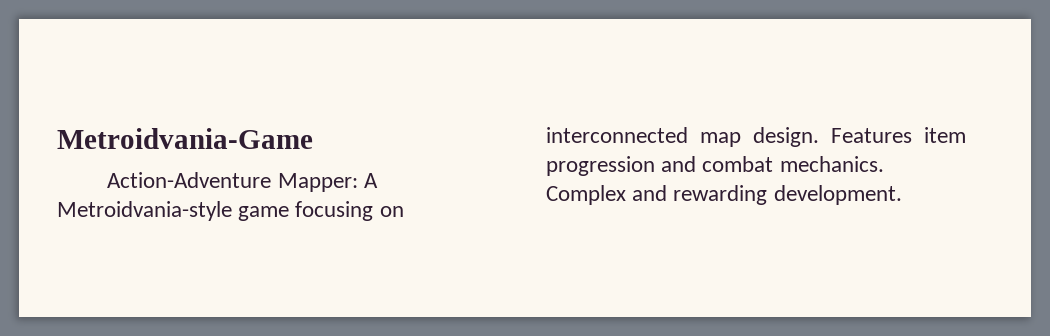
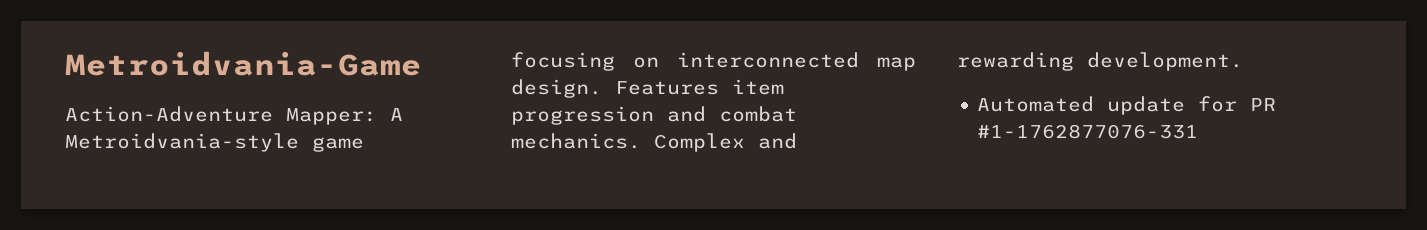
(902, 195) none -> [977,96,1277,115] [977,124,1199,139] // Automated update for PR #1-1762877076-331

